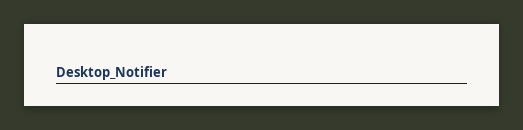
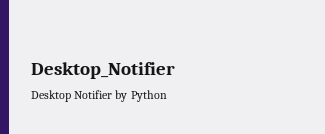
(167, 73) none -> [31,90,167,102] // Desktop Notifier by Python

